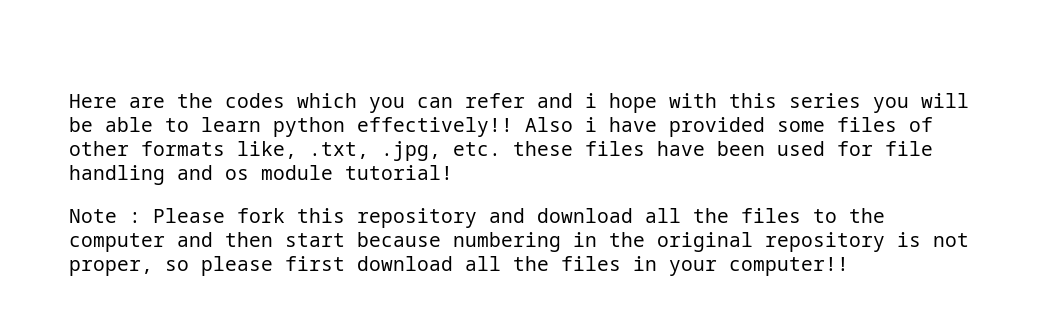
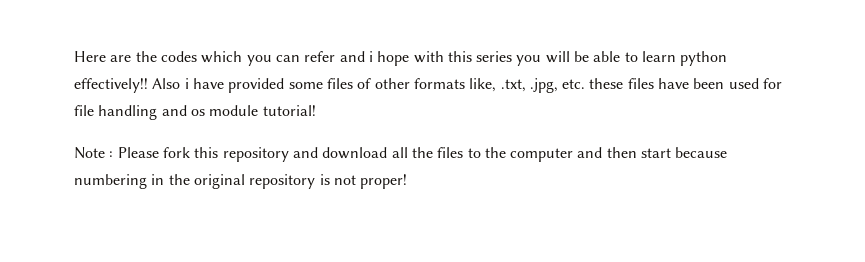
[69,256,849,276] proper, so please first download all the files in your computer!! -> [360,174,408,189] proper!

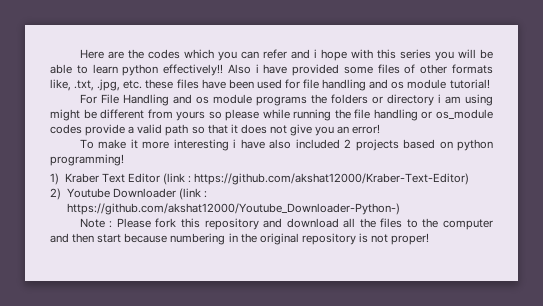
(316, 110) none -> [79,94,494,106] [50,109,494,121] [50,124,381,136] [79,139,494,151] [50,154,124,166] [50,173,470,185] [50,188,208,200] [66,203,400,215] // For File Handling and os module programs the folders or directory i am using might be different from yours so please while running the file handling or os_module codes provide a valid path so that it does not give you an error! // To make it more interesting i have also included 2 projects based on python programming! // 1) Kraber Text Editor (link : https://github.com/akshat12000/Kraber-Text-Editor) // 2) Youtube Downloader (link : https://github.com/akshat12000/Youtube_Downloader-Python-)

